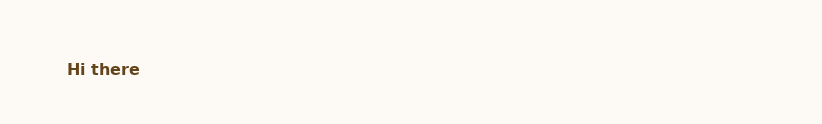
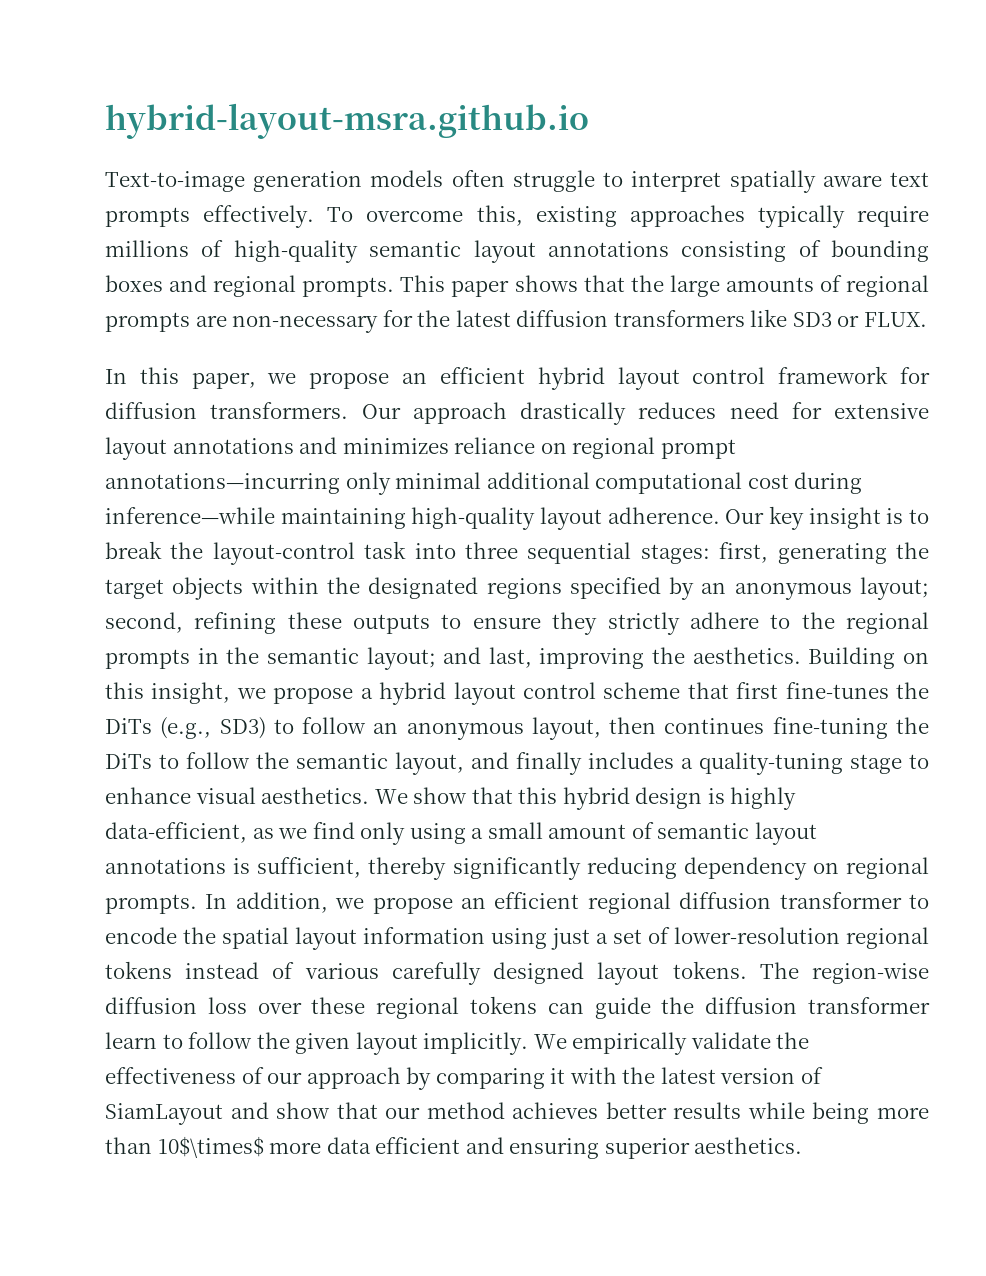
[67,63,140,75] Hi there -> [105,103,589,139] [105,170,929,193] [105,205,929,228] [105,240,929,263] [105,275,930,297] [105,309,927,333] [105,366,931,390] [105,402,929,425] [105,437,736,460] [105,472,863,495] [105,506,929,530] [105,541,929,565] [105,577,929,600] [105,612,930,635] [105,647,929,670] [105,682,929,705] [105,717,929,740] [105,752,929,775] [105,787,797,810] [105,822,817,845] [105,857,929,880] [105,892,929,914] [105,927,929,950] [105,961,929,985] [105,996,930,1019] [105,1032,810,1055] [105,1067,823,1090] [105,1102,929,1125] [105,1136,803,1159] hybrid-layout-msra.github.io // Text-to-image generation models often struggle to interpret spatially aware text prompts effectively. To overcome this, existing approaches typically require millions of high-quality semantic layout annotations consisting of bounding boxes and regional prompts. This paper shows that the large amounts of regional prompts are non-necessary for the latest diffusion transformers like SD3 or FLUX. // In this paper, we propose an efficient hybrid layout control framework for diffusion transformers. Our approach drastically reduces need for extensive layout annotations and minimizes reliance on regional prompt annotations—incurring only minimal additional computational cost during inference—while maintaining high-quality layout adherence. Our key insight is to break the layout-control task into three sequential stages: first, generating the target objects within the designated regions specified by an anonymous layout; second, refining these outputs to ensure they strictly adhere to the regional prompts in the semantic layout; and last, improving the aesthetics. Building on this insight, we propose a hybrid layout control scheme that first fine-tunes the DiTs (e.g., SD3) to follow an anonymous layout, then continues fine-tuning the DiTs to follow the semantic layout, and finally includes a quality-tuning stage to enhance visual aesthetics. We show that this hybrid design is highly data-efficient, as we find only using a small amount of semantic layout annotations is sufficient, thereby significantly reducing dependency on regional prompts. In addition, we propose an efficient regional diffusion transformer to encode the spatial layout information using just a set of lower-resolution regional tokens instead of various carefully designed layout tokens. The region-wise diffusion loss over these regional tokens can guide the diffusion transformer learn to follow the given layout implicitly. We empirically validate the effectiveness of our approach by comparing it with the latest version of SiamLayout and show that our method achieves better results while being more than 10$\times$ more data efficient and ensuring superior aesthetics.

